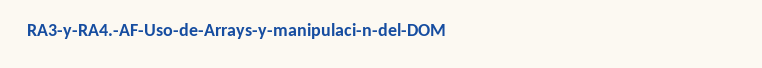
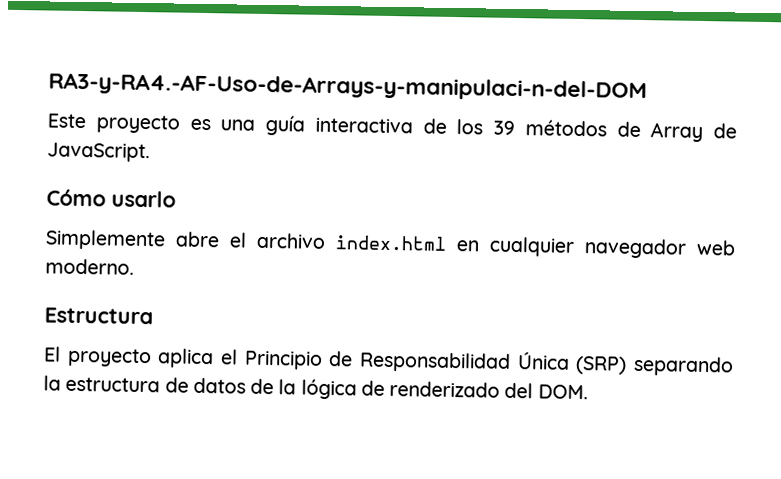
(446, 31) none -> [47,113,737,143] [47,142,150,163] [46,188,176,208] [45,229,736,259] [45,258,134,275] [44,307,153,325] [43,346,734,377] [43,375,588,400] // Este proyecto es una guía interactiva de los 39 métodos de Array de JavaScript. // Cómo usarlo // Simplemente abre el archivo index.html en cualquier navegador web moderno. // Estructura // El proyecto aplica el Principio de Responsabilidad Única (SRP) separando la estructura de datos de la lógica de renderizado del DOM.

